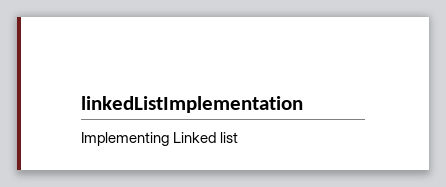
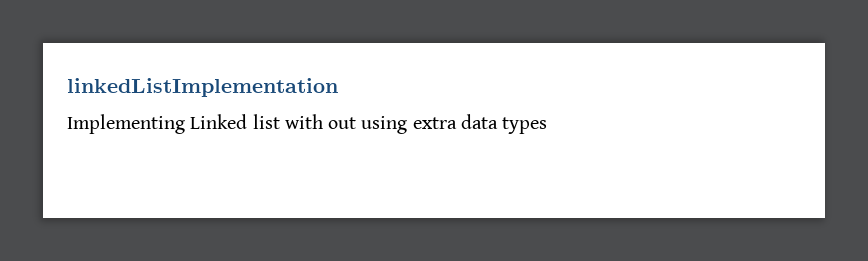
(239, 137) none -> [284,114,548,134] with out using extra data types

